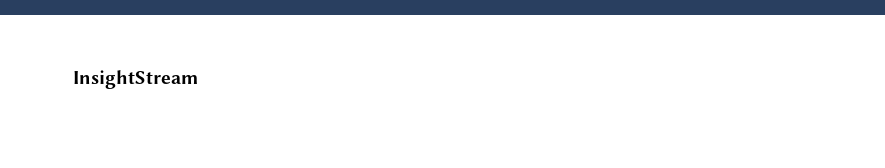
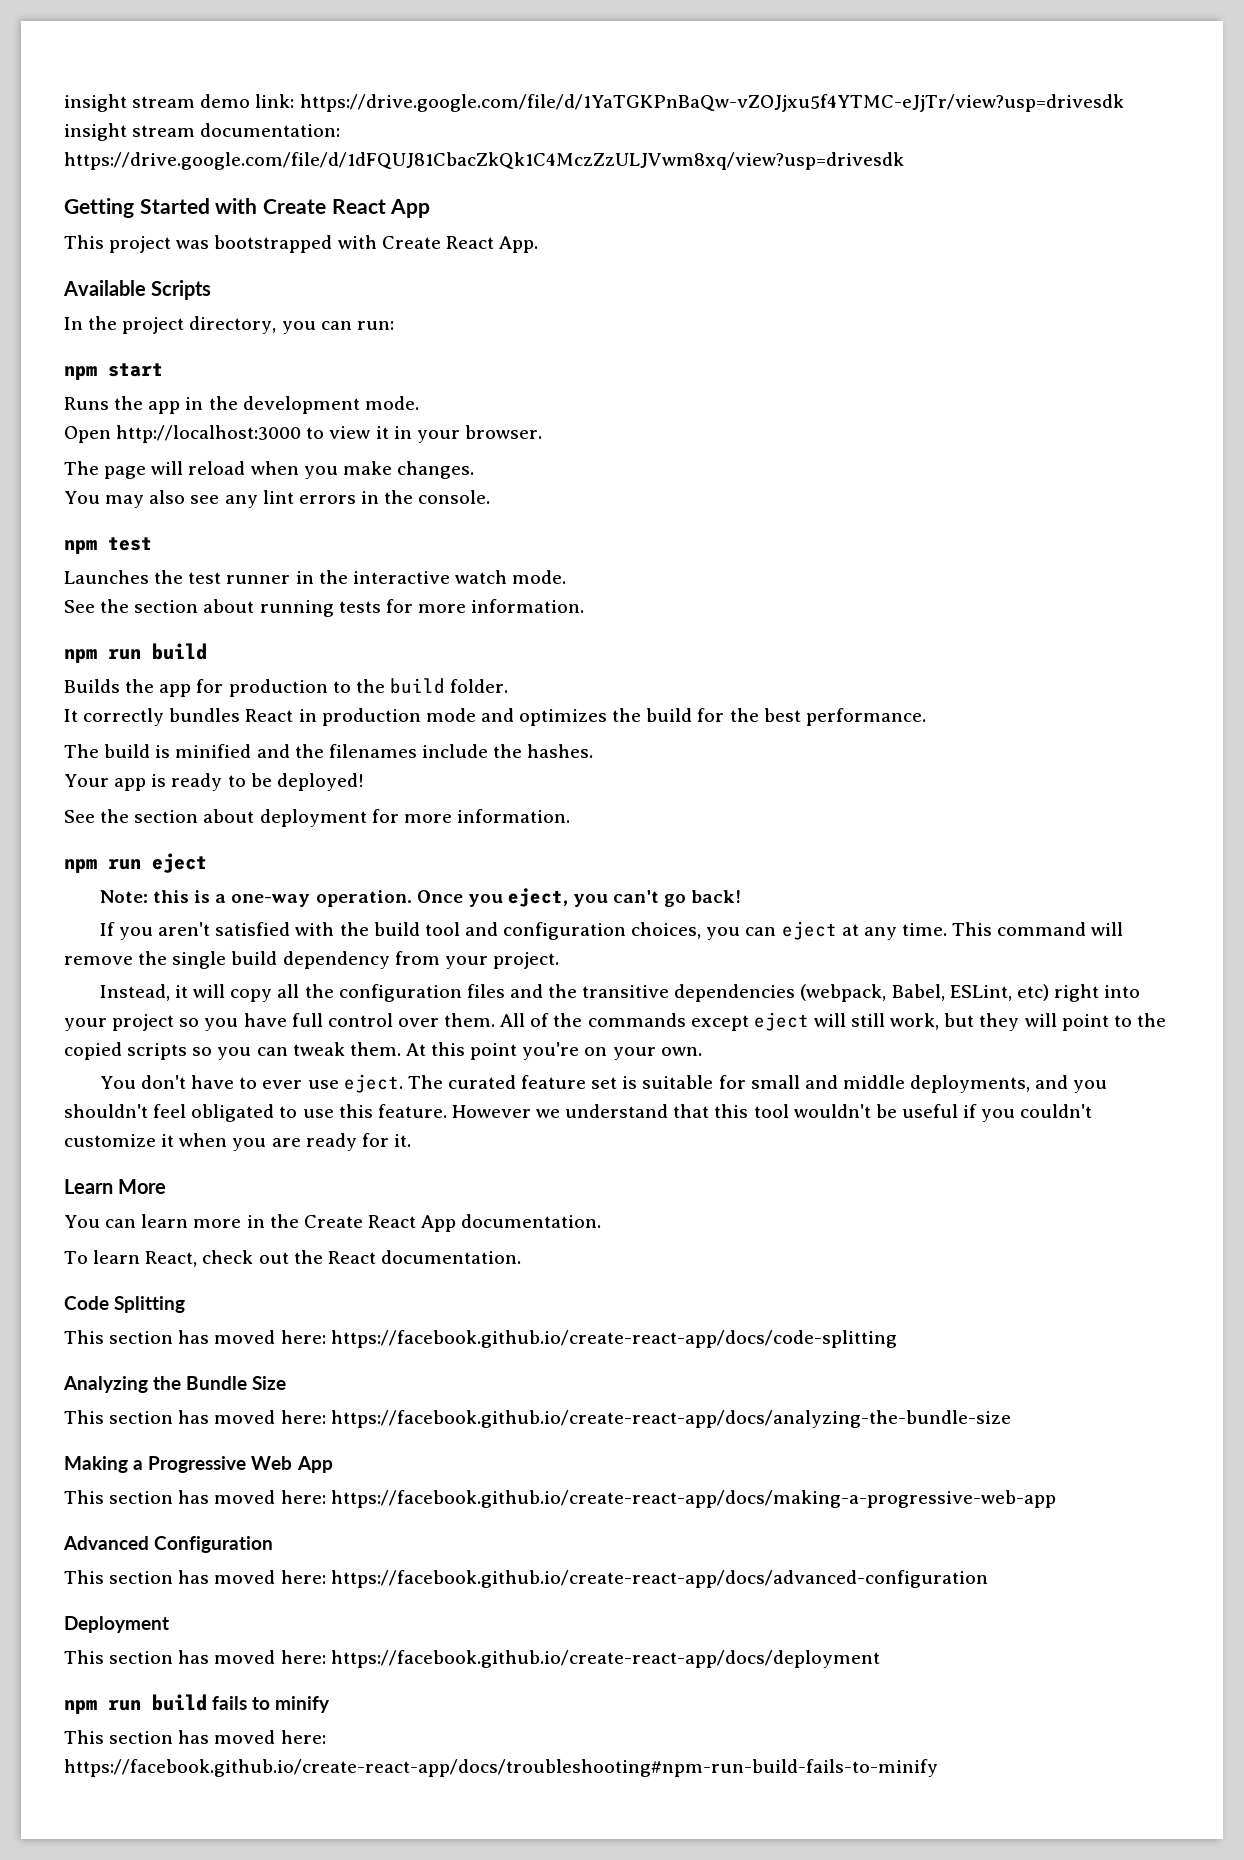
[73,70,198,89] InsightStream -> [64,94,1125,112] [64,123,341,141] [64,152,904,170] [64,198,431,218] [64,235,538,253] [63,280,212,300] [64,316,394,334] [64,363,163,380] [64,396,419,414] [64,425,542,443] [64,461,474,479] [64,490,491,508] [64,537,152,554] [64,570,567,584] [64,599,585,617] [64,643,207,663] [64,678,509,697] [64,708,926,726] [64,744,594,758] [64,773,364,791] [64,809,570,827] [64,853,207,873] [99,888,742,907] [99,921,1124,940] [64,951,559,969] [99,984,1141,1002] [64,1012,1166,1031] [64,1042,702,1060] [99,1074,1108,1093] [64,1104,1093,1122] [64,1133,411,1151] [64,1179,167,1194] [64,1214,602,1232] [64,1250,521,1267] [64,1296,186,1313] [64,1330,897,1348] [63,1376,287,1393] [64,1410,1011,1428] [64,1456,333,1473] [64,1490,1056,1508] [63,1536,274,1553] [64,1570,988,1588] [64,1616,169,1633] [64,1650,880,1668] [64,1694,331,1714] [64,1730,326,1744] [64,1759,938,1777] insight stream demo link: https://drive.google.com/file/d/1YaTGKPnBaQw-vZOJjxu5f4YTMC-eJjTr/view?usp=drivesdk insight stream documentation: https://drive.google.com/file/d/1dFQUJ81CbacZkQk1C4MczZzULJVwm8xq/view?usp=drivesdk // Getting Started with Create React App // This project was bootstrapped with Create React App. // Available Scripts // In the project directory, you can run: // npm start // Runs the app in the development mode. // Open http://localhost:3000 to view it in your browser. // The page will reload when you make changes. // You may also see any lint errors in the console. // npm test // Launches the test runner in the interactive watch mode. // See the section about running tests for more information. // npm run build // Builds the app for production to the build folder. // It correctly bundles React in production mode and optimizes the build for the best performance. // The build is minified and the filenames include the hashes. // Your app is ready to be deployed! // See the section about deployment for more information. // npm run eject // Note: this is a one-way operation. Once you eject, you can't go back! // If you aren't satisfied with the build tool and configuration choices, you can eject at any time. This command will remove the single build dependency from your project. // Instead, it will copy all the configuration files and the transitive dependencies (webpack, Babel, ESLint, etc) right into your project so you have full control over them. All of the commands except eject will still work, but they will point to the copied scripts so you can tweak them. At this point you're on your own. // You don't have to ever use eject. The curated feature set is suitable for small and middle deployments, and you shouldn't feel obligated to use this feature. However we understand that this tool wouldn't be useful if you couldn't customize it when you are ready for it. // Learn More // You can learn more in the Create React App documentation. // To learn React, check out the React documentation. // Code Splitting // This section has moved here: https://facebook.github.io/create-react-app/docs/code-splitting // Analyzing the Bundle Size // This section has moved here: https://facebook.github.io/create-react-app/docs/analyzing-the-bundle-size // Making a Progressive Web App // This section has moved here: https://facebook.github.io/create-react-app/docs/making-a-progressive-web-app // Advanced Configuration // This section has moved here: https://facebook.github.io/create-react-app/docs/advanced-configuration // Deployment // This section has moved here: https://facebook.github.io/create-react-app/docs/deployment // npm run build fails to minify // This section has moved here: https://facebook.github.io/create-react-app/docs/troubleshooting#npm-run-build-fails-to-minify

